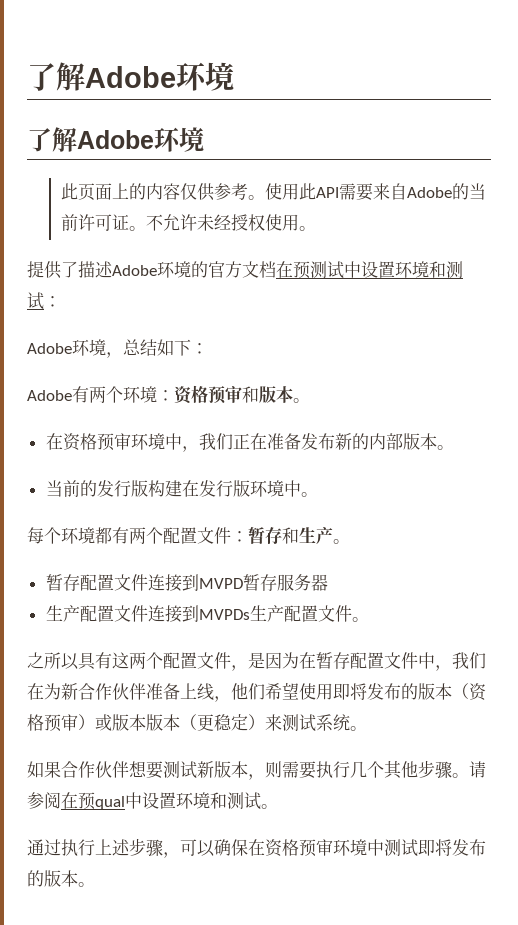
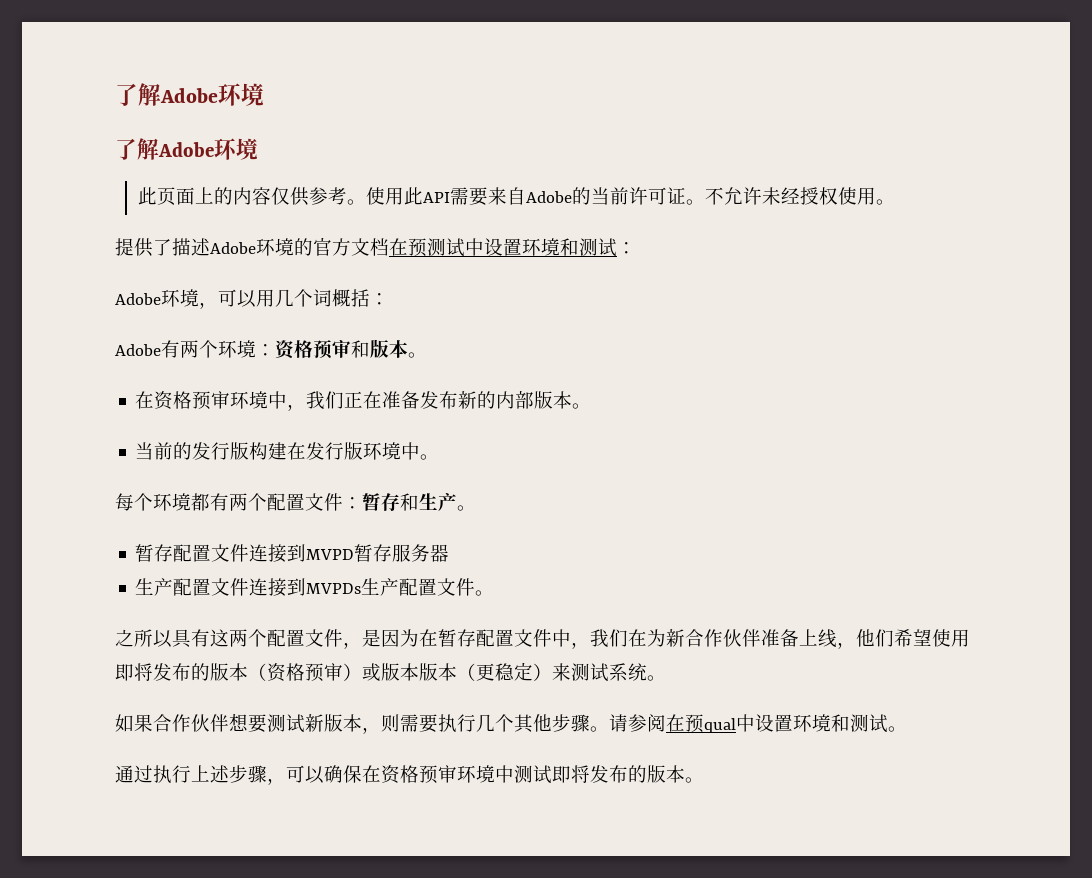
[123,339,191,356] 总结如下 -> [218,289,370,308] 可以用几个词概括

